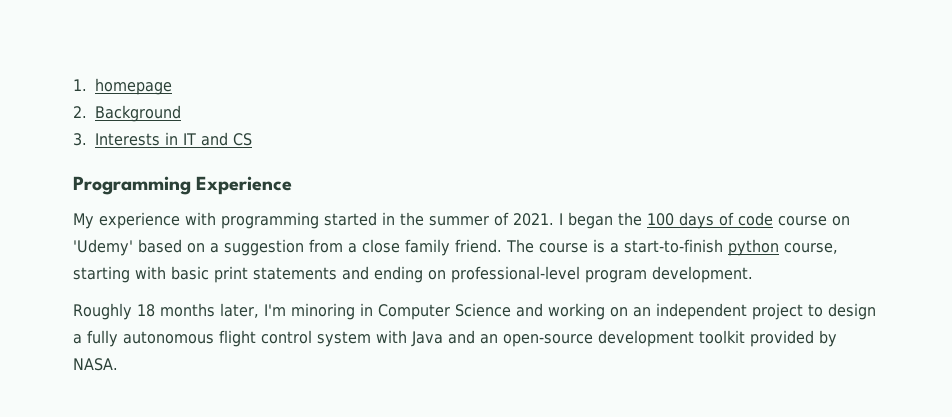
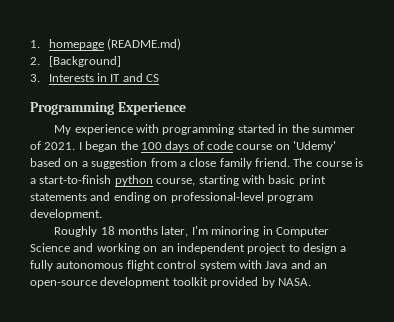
(172, 86) none -> [107,38,182,50] (README.md)
[95,105,181,122] Background -> [48,56,121,67] [Background]

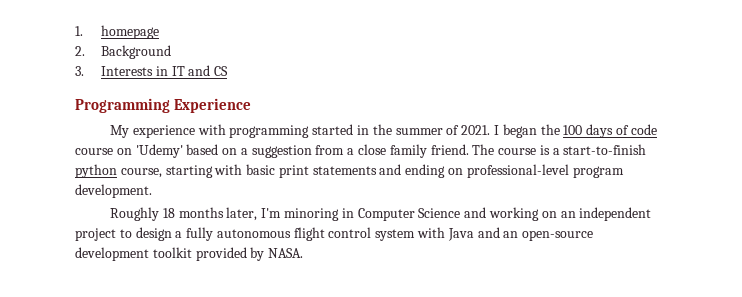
[107,38,182,50] (README.md) -> (159, 32) none
[48,56,121,67] [Background] -> [100,45,171,59] Background

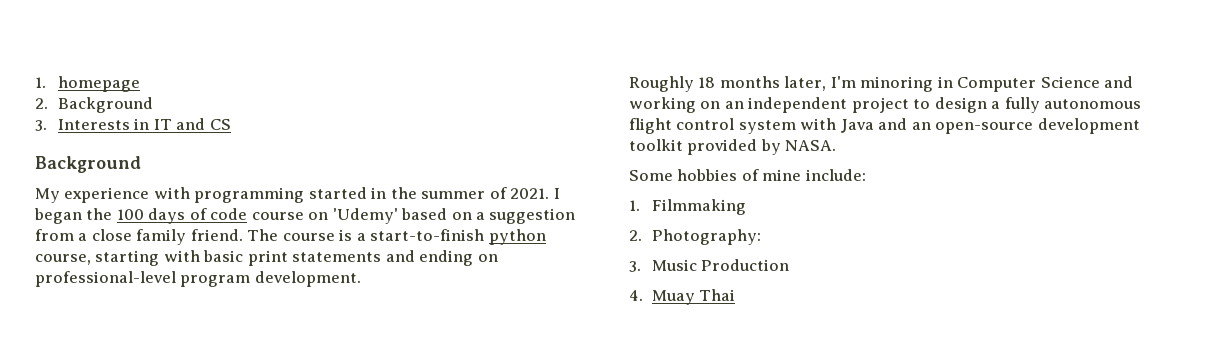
[75,98,251,113] Programming Experience -> [35,156,141,173] Background
(304, 253) none -> [629,169,866,181] [629,199,746,215] [629,229,761,245] [629,259,790,272] [629,289,736,305] // Some hobbies of mine include: // 1. Filmmaking // 2. Photography: // 3. Music Production // 4. Muay Thai

